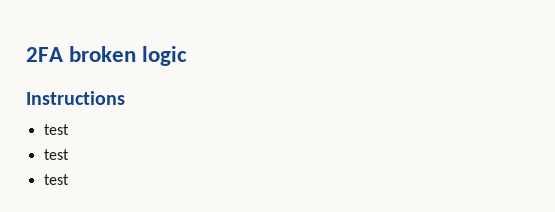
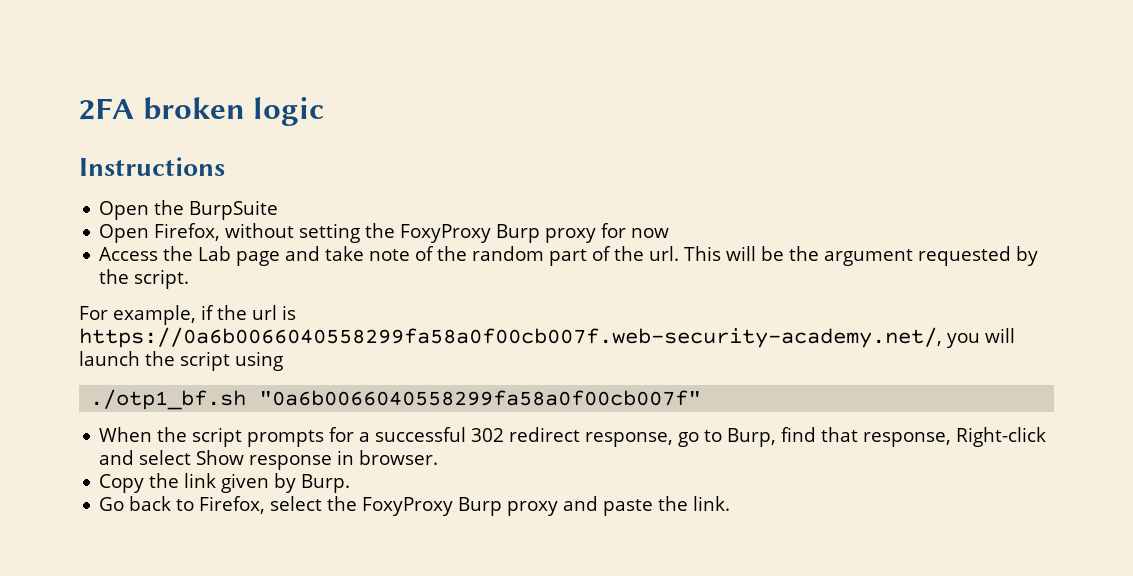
[43,124,69,135] [43,149,69,160] [43,174,69,185] test // test // test -> [99,200,279,220] [99,223,670,243] [99,246,1039,266] [99,269,190,289] [79,305,296,325] [79,327,1015,348] [79,351,283,371] [90,389,702,410] [99,427,1047,447] [99,450,439,470] [99,473,351,493] [99,496,731,516] Open the BurpSuite // Open Firefox, without setting the FoxyProxy Burp proxy for now // Access the Lab page and take note of the random part of the url. This will be the argument requested by the script. // For example, if the url is https://0a6b0066040558299fa58a0f00cb007f.web-security-academy.net/, you will launch the script using // ./otp1_bf.sh "0a6b0066040558299fa58a0f00cb007f" // When the script prompts for a successful 302 redirect response, go to Burp, find that response, Right-click and select Show response in browser. // Copy the link given by Burp. // Go back to Firefox, select the FoxyProxy Burp proxy and paste the link.

